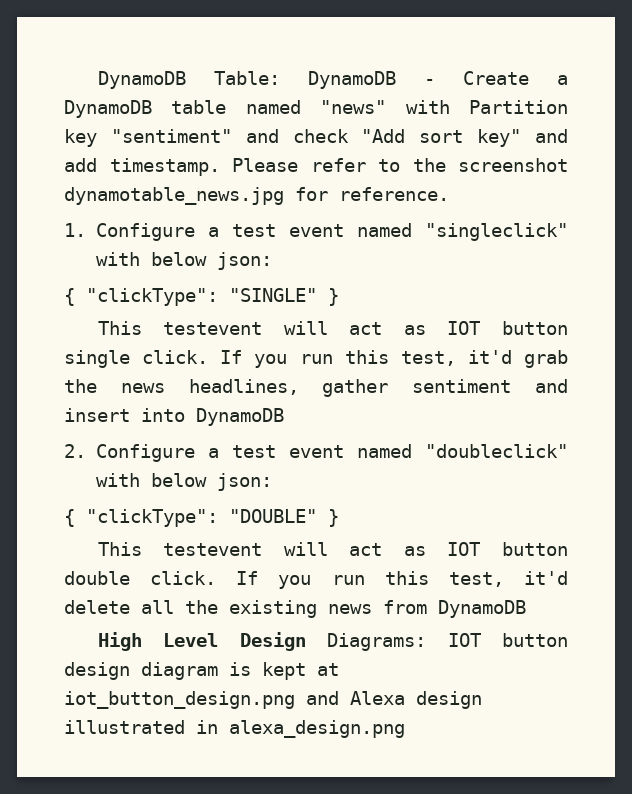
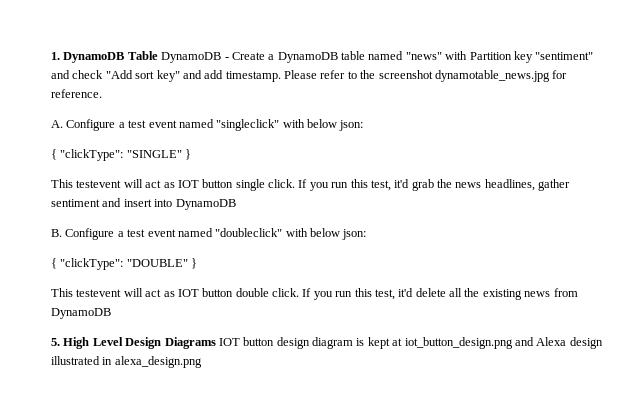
[97,71,280,89] DynamoDB Table: -> [51,51,158,63] 1. DynamoDB Table
[64,223,86,237] 1. -> [51,120,63,128] A.
[64,444,86,458] 2. -> [51,229,62,237] B.
(526, 609) none -> [51,338,60,346] 5.
[327,633,427,651] Diagrams: -> [164,337,216,349] Diagrams

